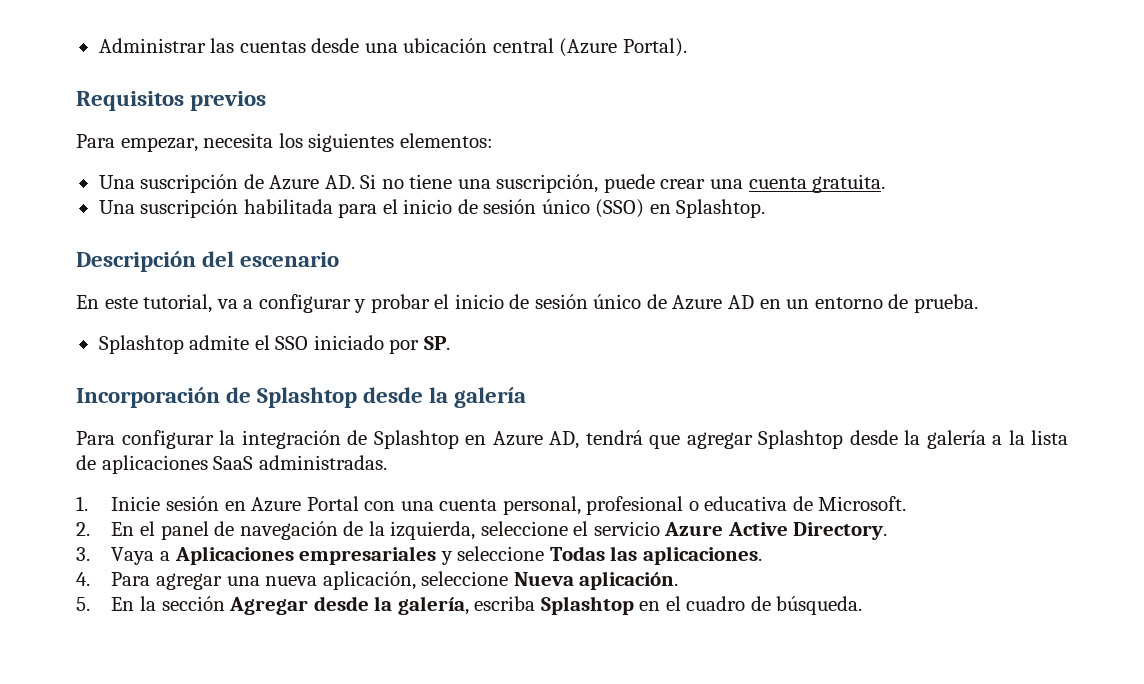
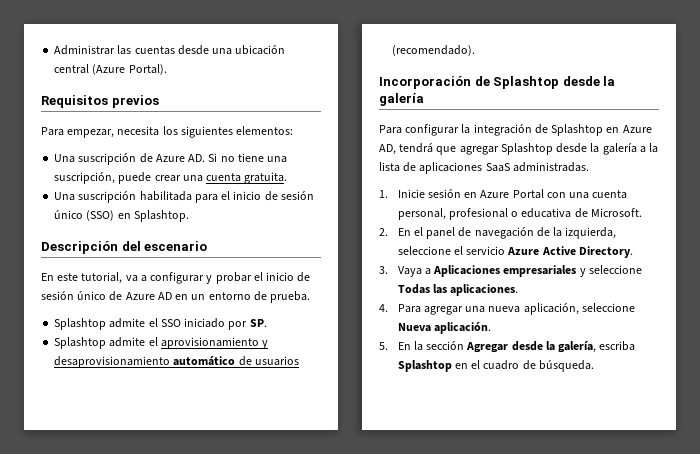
(450, 343) none -> [54,337,269,349] [54,356,299,368] [392,45,476,56] // Splashtop admite el aprovisionamiento y desaprovisionamiento automático de usuarios (recomendado).

